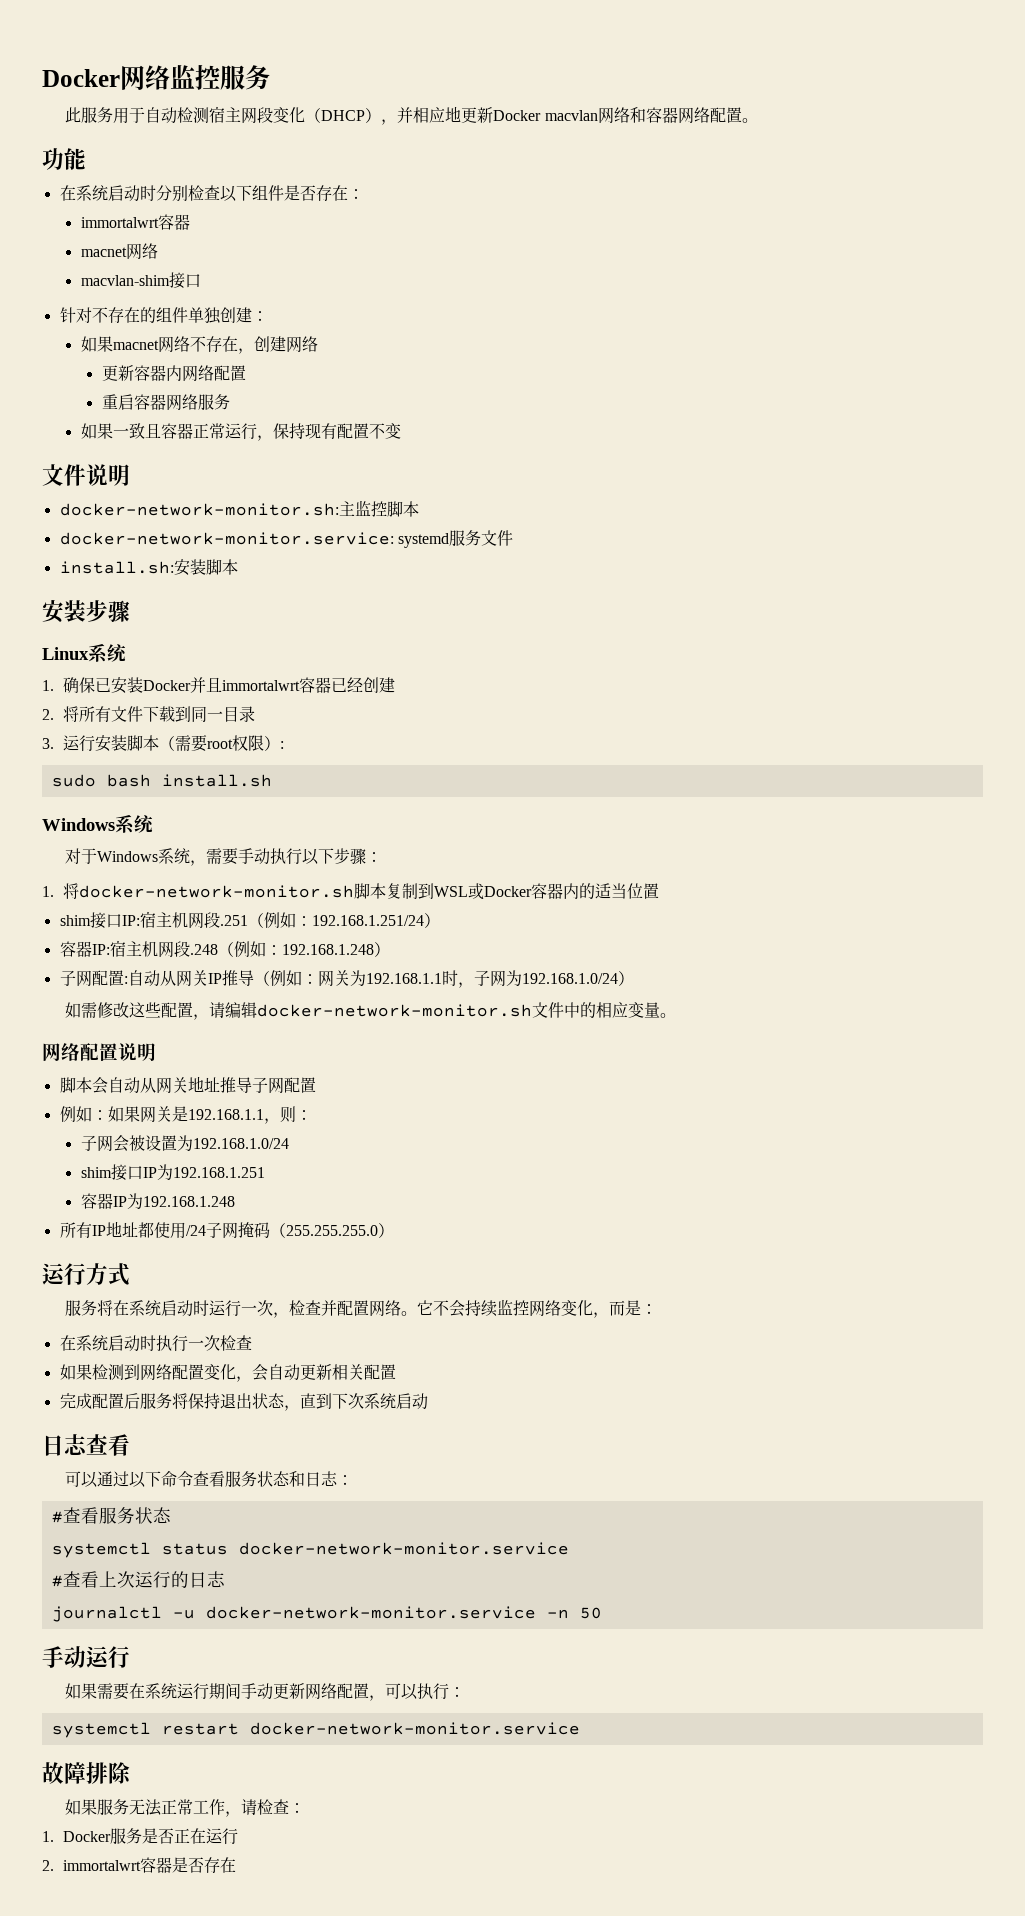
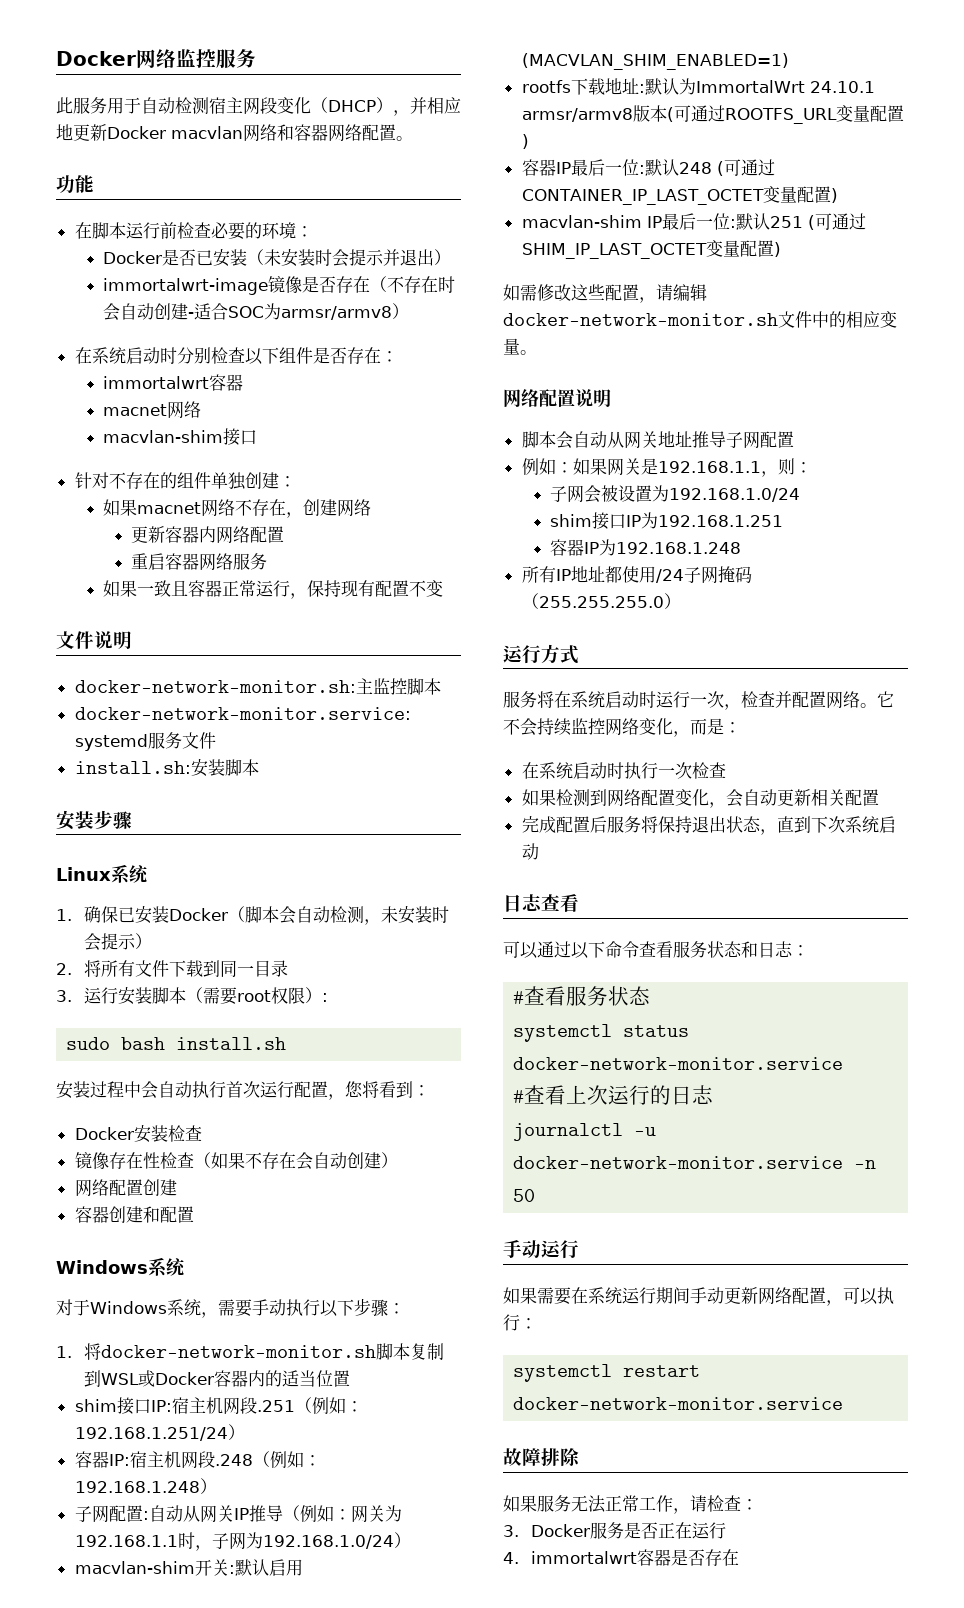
(86, 159) none -> [74,222,313,240] [102,249,451,267] [102,275,455,295] [102,303,409,321] // 在脚本运行前检查必要的环境： // Docker是否已安装（未安装时会提示并退出） // immortalwrt-image镜像是否存在（不存在时会自动创建-适合SOC为armsr/armv8）
[189,677,395,693] 并且immortalwrt容器已经创建 -> [228,906,450,925] [84,933,153,951] （脚本会自动检测，未安装时会提示）
(272, 780) none -> [56,1081,430,1100] [74,1125,202,1143] [74,1151,398,1170] [74,1179,177,1197] [74,1206,194,1223] // 安装过程中会自动执行首次运行配置，您将看到： // Docker安装检查 // 镜像存在性检查（如果不存在会自动创建） // 网络配置创建 // 容器创建和配置
(634, 978) none -> [74,1559,303,1576] [521,53,789,70] [521,78,875,95] [521,105,904,124] [521,134,529,149] [521,159,775,176] [521,186,838,205] [521,213,866,230] [521,240,781,259] // macvlan-shim开关:默认启用(MACVLAN_SHIM_ENABLED=1) // rootfs下载地址:默认为ImmortalWrt 24.10.1 armsr/armv8版本(可通过ROOTFS_URL变量配置) // 容器IP最后一位:默认248 (可通过CONTAINER_IP_LAST_OCTET变量配置) // macvlan-shim IP最后一位:默认251 (可通过SHIM_IP_LAST_OCTET变量配置)
[42,1831,54,1842] 1. -> [503,1525,519,1537] 3.
[42,1860,54,1871] 2. -> [503,1552,519,1564] 4.

